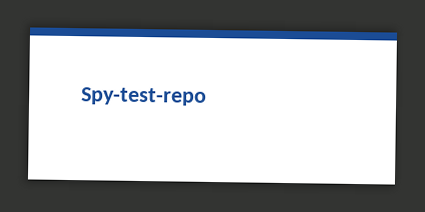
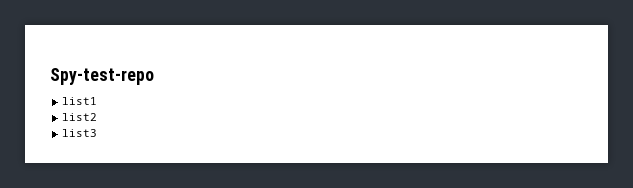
(207, 96) none -> [62,97,98,105] [62,113,98,121] [62,129,98,137] // list1 // list2 // list3

